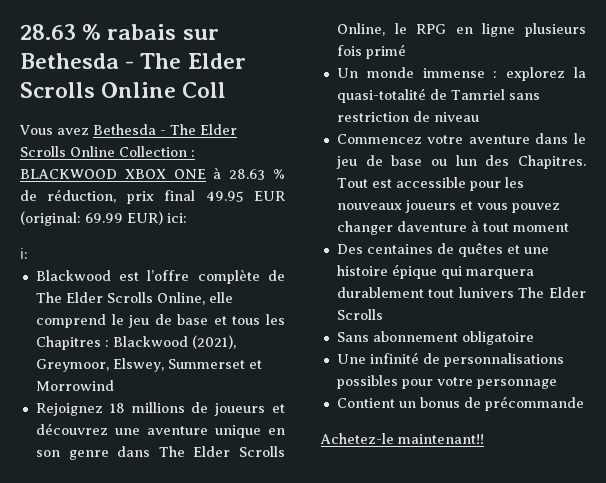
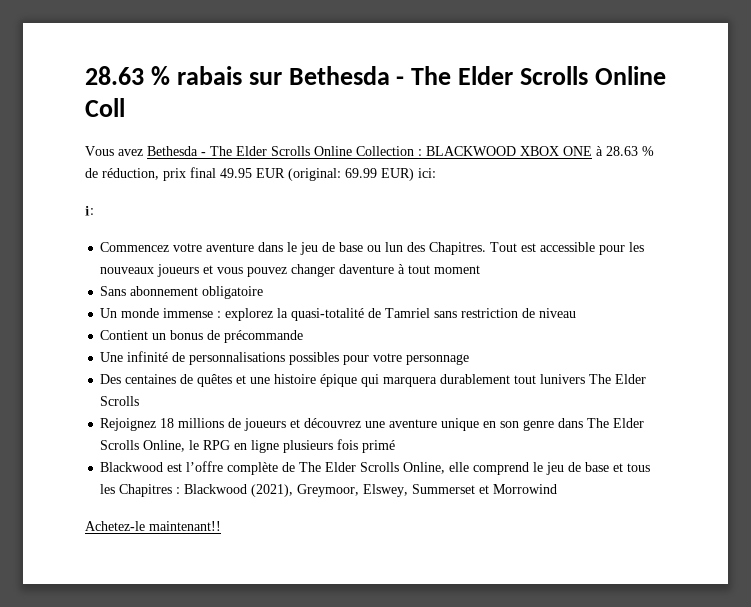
(28, 253) none -> [100,242,645,255] [100,264,481,277] [100,286,264,299] [100,308,577,321] [100,330,304,343] [100,351,470,365] [100,374,647,387] [100,396,140,406] [100,418,645,431] [100,439,396,453] // Commencez votre aventure dans le jeu de base ou lun des Chapitres. Tout est accessible pour les nouveaux joueurs et vous pouvez changer daventure à tout moment // Sans abonnement obligatoire // Un monde immense : explorez la quasi-totalité de Tamriel sans restriction de niveau // Contient un bonus de précommande // Une infinité de personnalisations possibles pour votre personnage // Des centaines de quêtes et une histoire épique qui marquera durablement tout lunivers The Elder Scrolls // Rejoignez 18 millions de joueurs et découvrez une aventure unique en son genre dans The Elder Scrolls Online, le RPG en ligne plusieurs fois primé
[35,402,285,416] [35,423,285,438] [35,446,286,460] [336,23,586,37] [336,44,406,59] [336,67,586,81] [336,88,540,103] [336,111,479,122] [336,133,586,144] [335,155,586,169] [336,177,524,191] [336,200,560,213] [336,220,569,235] [336,242,549,257] [336,264,534,279] [336,287,586,298] [336,309,383,320] [336,331,534,345] [336,352,564,367] [336,375,557,389] [336,396,584,411] // Rejoignez 18 millions de joueurs et découvrez une aventure unique en son genre dans The Elder Scrolls Online, le RPG en ligne plusieurs fois primé // Un monde immense : explorez la quasi-totalité de Tamriel sans restriction de niveau // Commencez votre aventure dans le jeu de base ou lun des Chapitres. Tout est accessible pour les nouveaux joueurs et vous pouvez changer daventure à tout moment // Des centaines de quêtes et une histoire épique qui marquera durablement tout lunivers The Elder Scrolls // Sans abonnement obligatoire // Une infinité de personnalisations possibles pour votre personnage // Contient un bonus de précommande -> (558, 489) none

